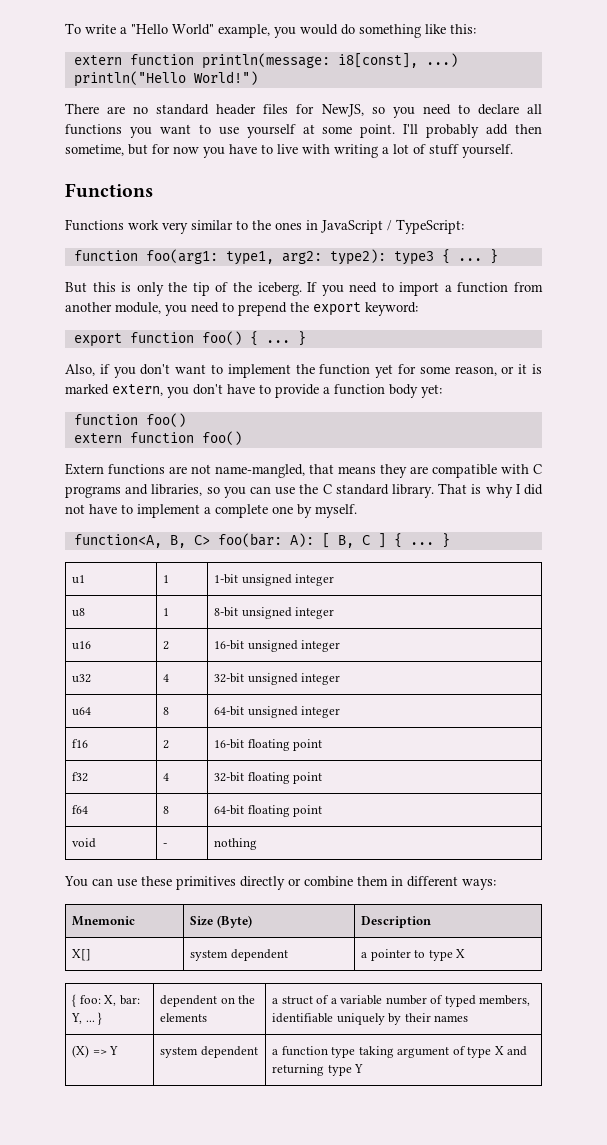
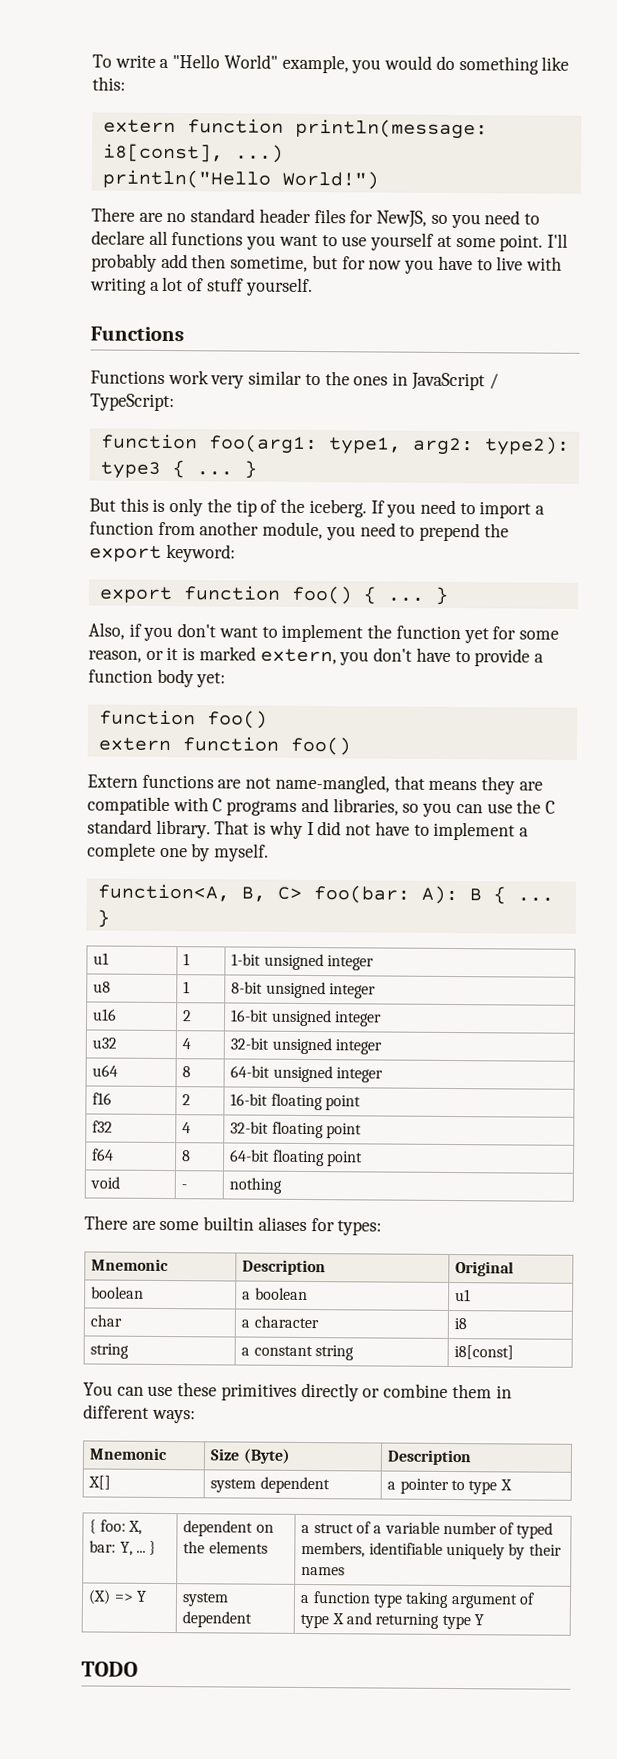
[321,533,386,548] [ B, C ] -> [468,888,482,901] B
(258, 844) none -> [84,1215,383,1236] [91,1258,170,1272] [242,1259,327,1276] [455,1261,515,1277] [91,1286,145,1299] [242,1287,308,1301] [455,1289,472,1302] [90,1314,123,1327] [241,1315,319,1329] [454,1318,468,1330] [90,1343,130,1359] [241,1345,354,1361] [454,1345,515,1360] // There are some builtin aliases for types: // Mnemonic | Description | Original // boolean | a boolean | u1 // char | a character | i8 // string | a constant string | i8[const]
(364, 1068) none -> [81,1661,138,1677] // TODO

